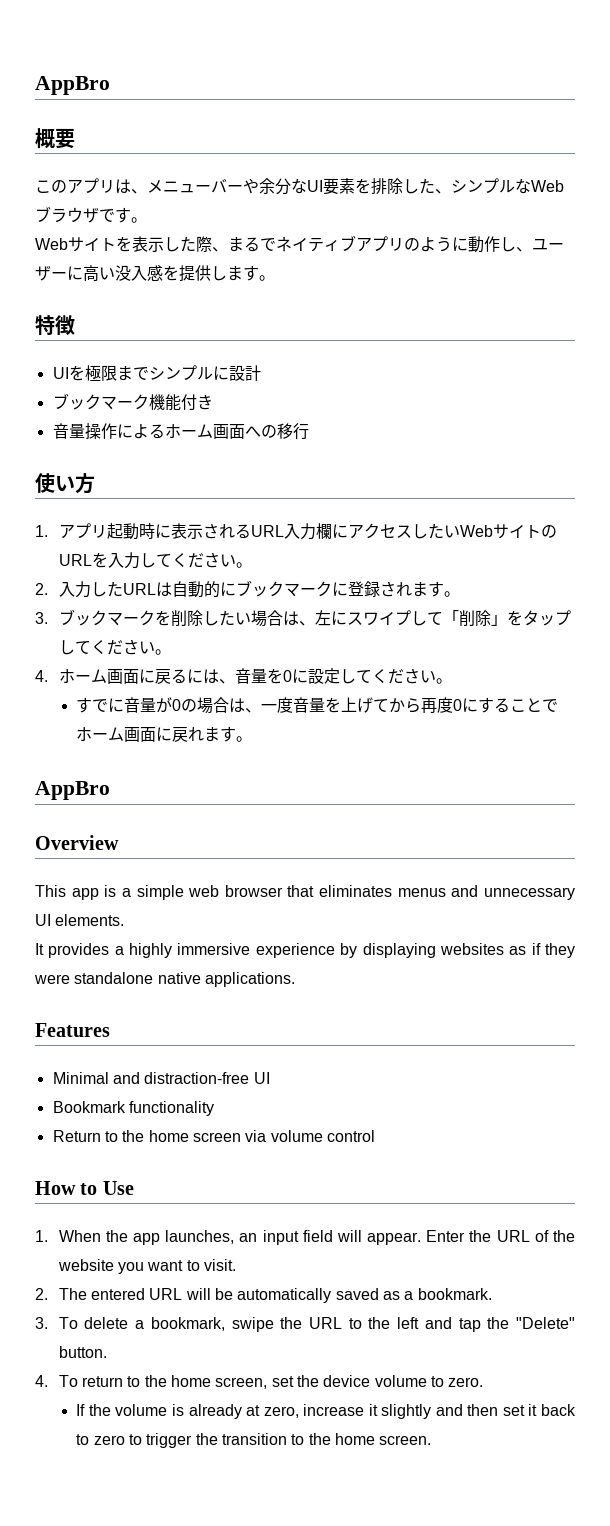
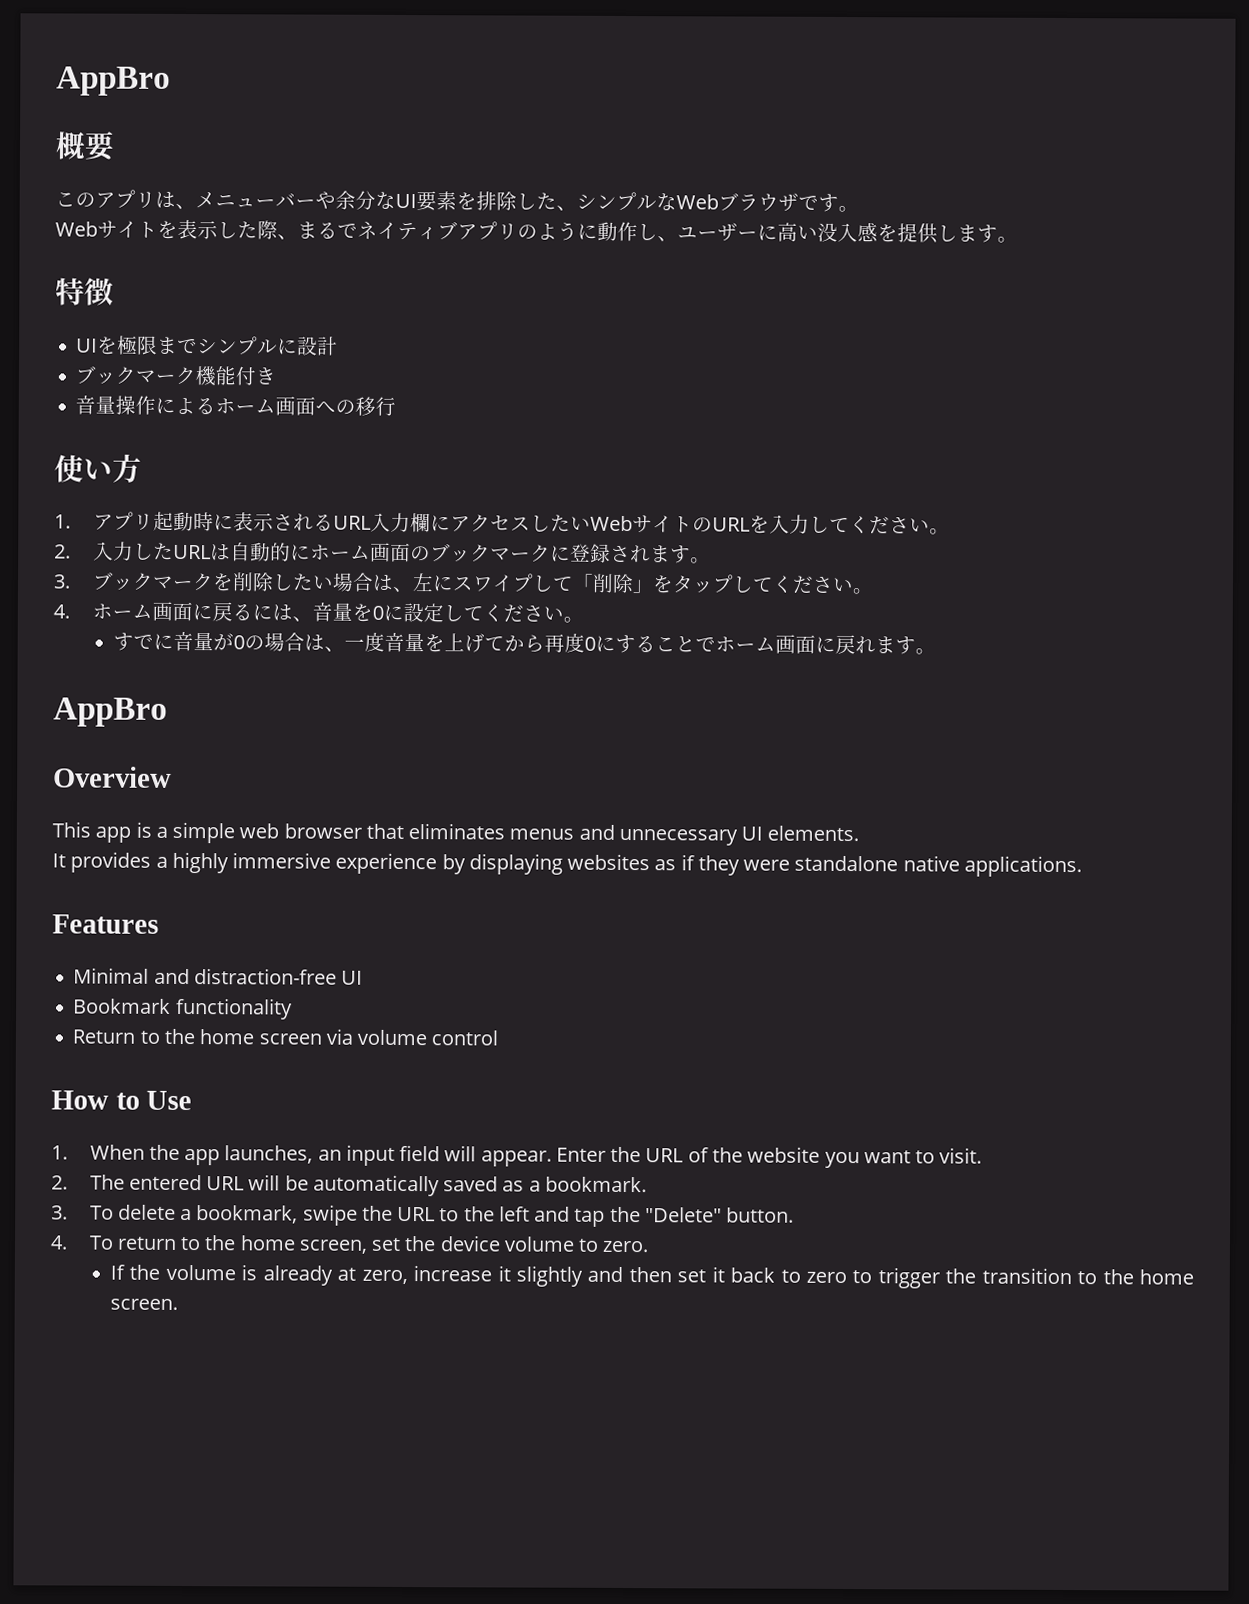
(236, 589) none -> [309,542,431,563] ホーム画面の

